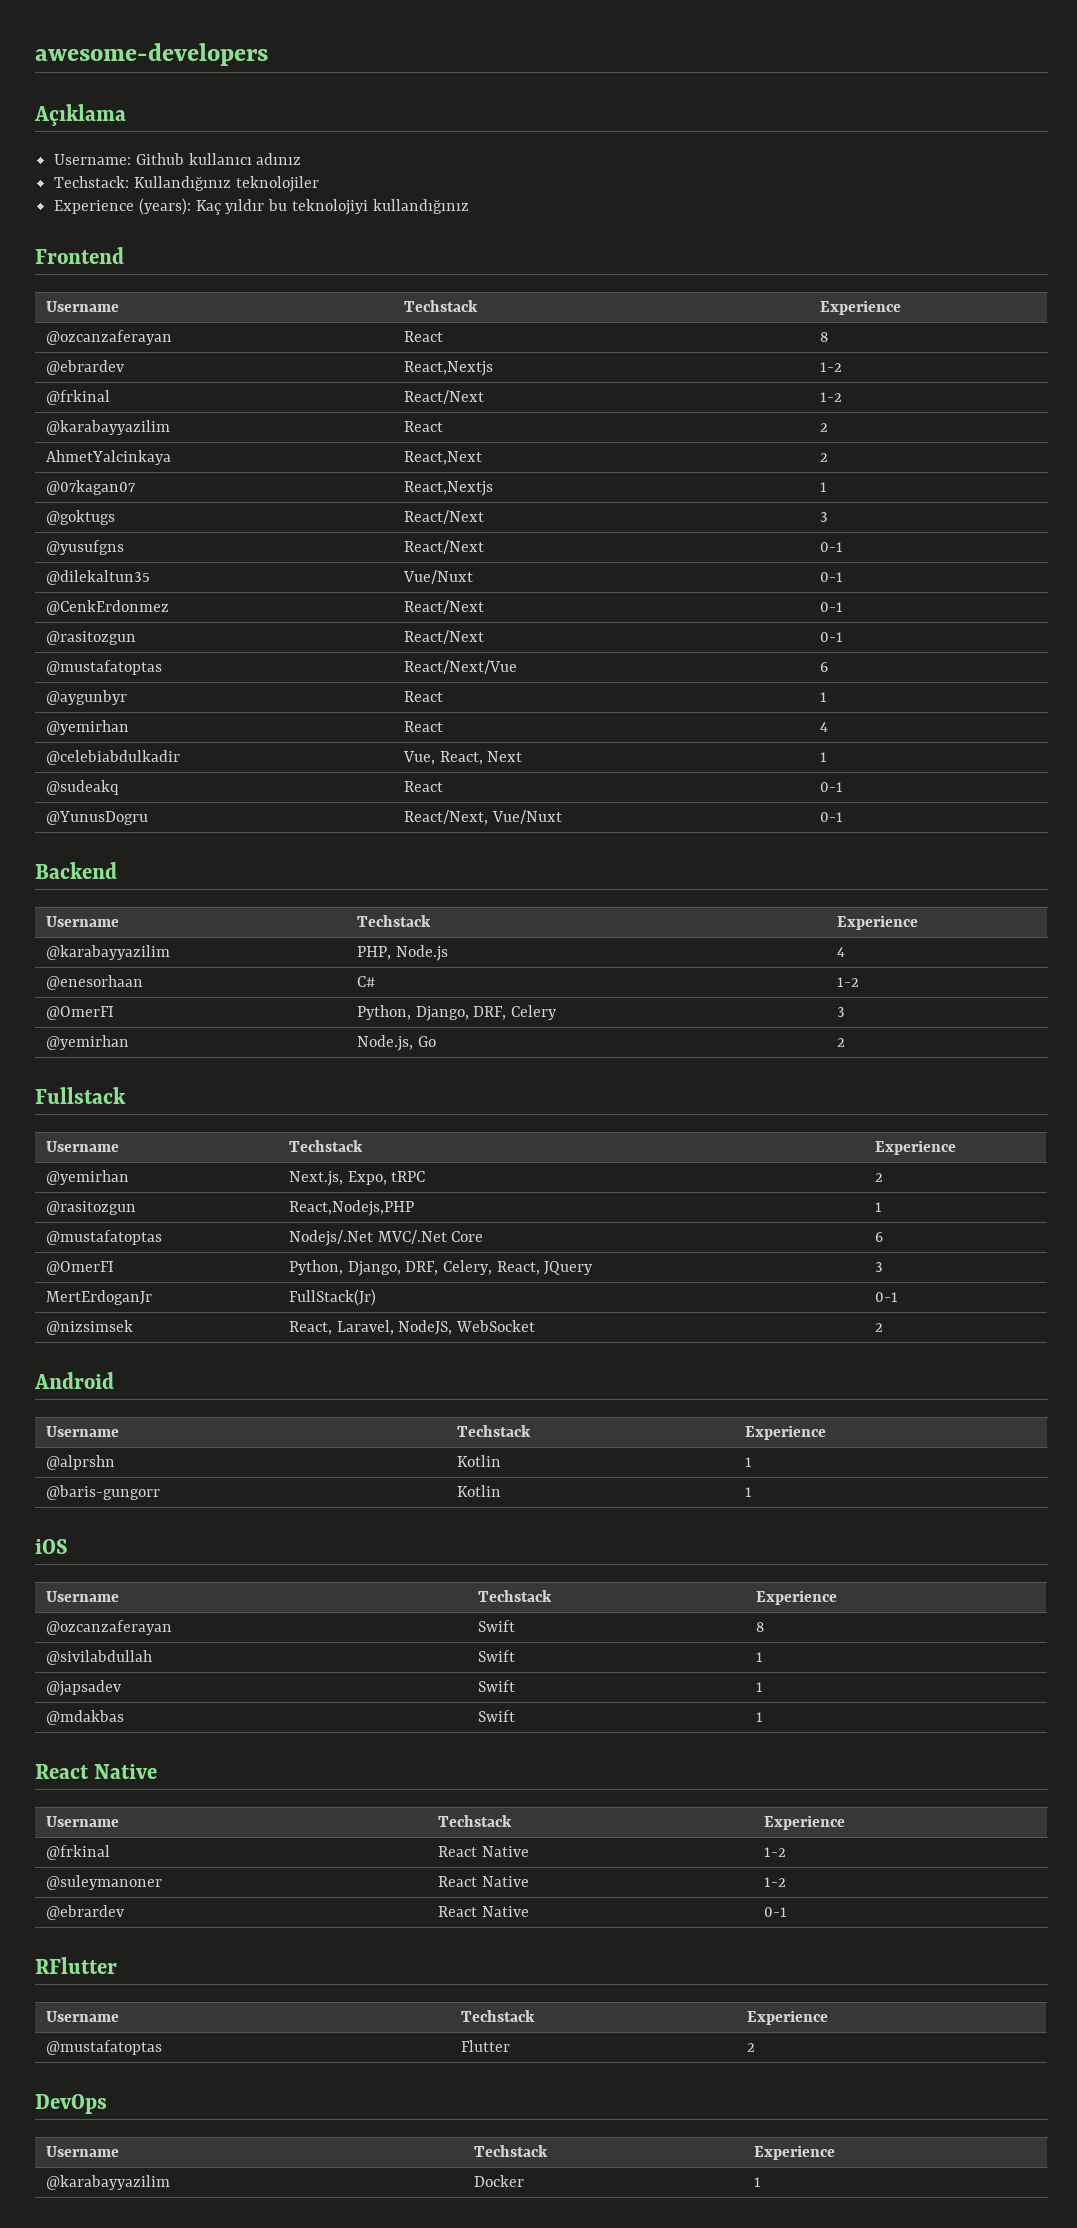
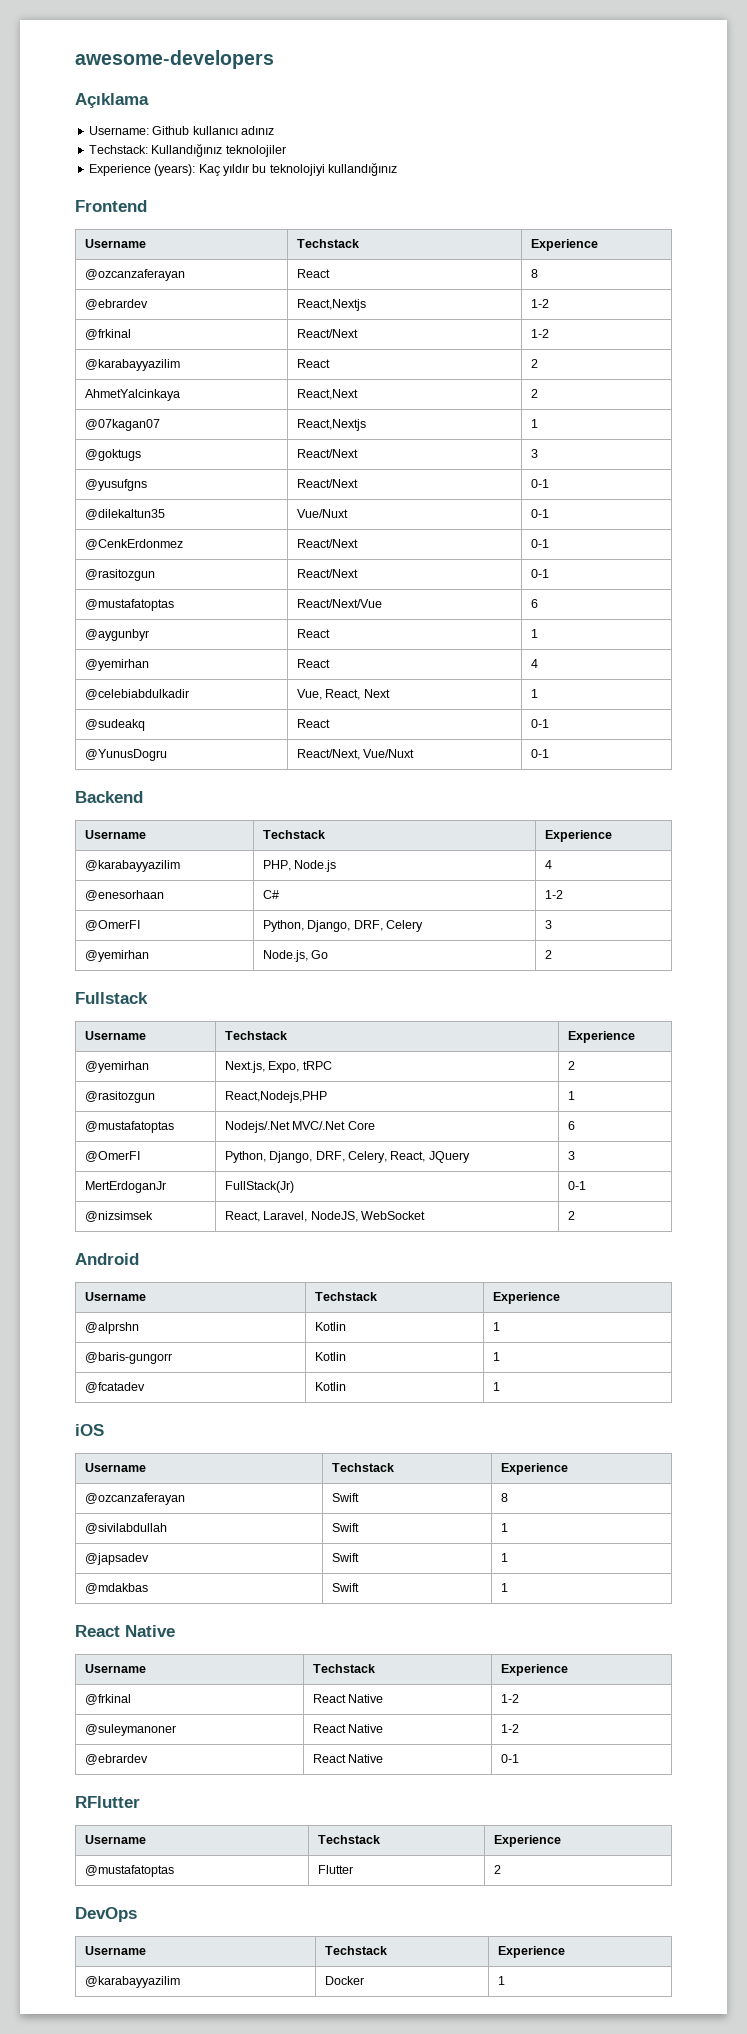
(752, 1492) none -> [84,1382,145,1393] [314,1382,346,1391] [492,1382,500,1391] // @fcatadev | Kotlin | 1

